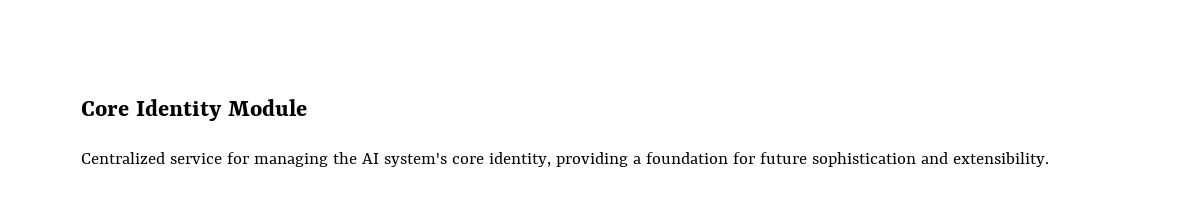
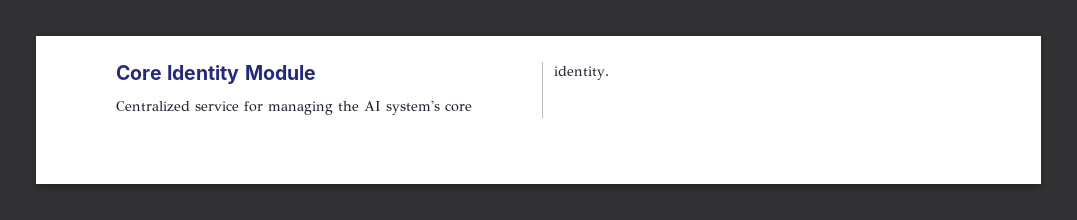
[488,152,1049,167] identity, providing a foundation for future sophistication and extensibility. -> [554,66,609,80] identity.

